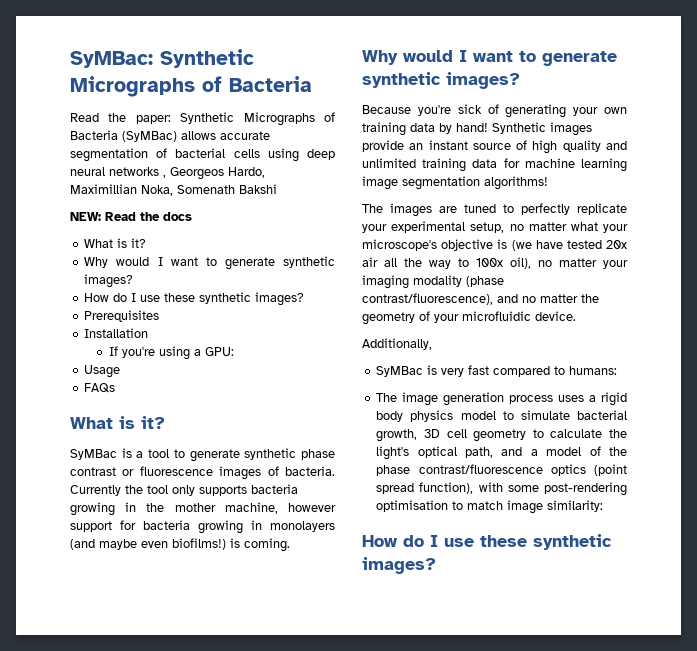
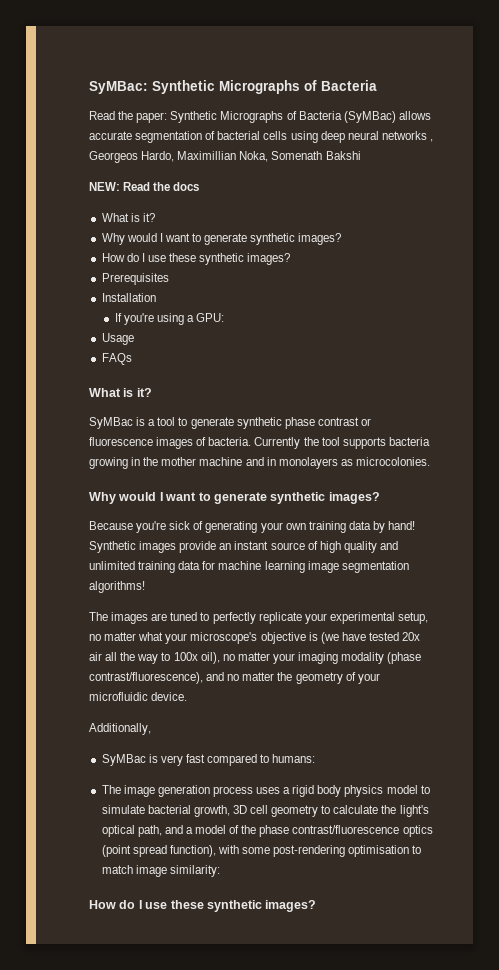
[172,485,195,496] only -> (340, 441) none
[224,502,336,514] [70,520,335,534] [70,538,290,552] machine, however support for bacteria growing in monolayers (and maybe even biofilms!) is coming. -> [199,457,430,469] machine and in monolayers as microcolonies.

